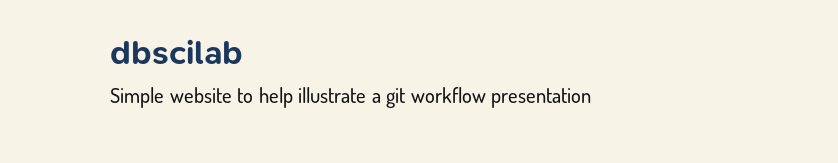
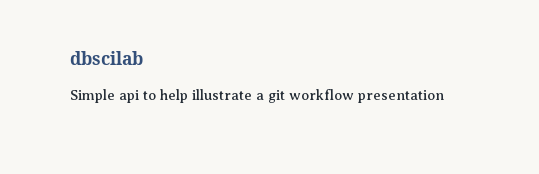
[169,87,232,103] website -> [119,90,139,103] api

